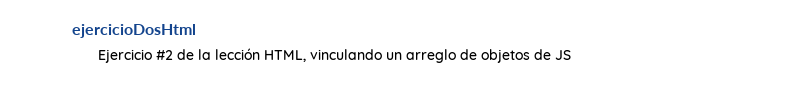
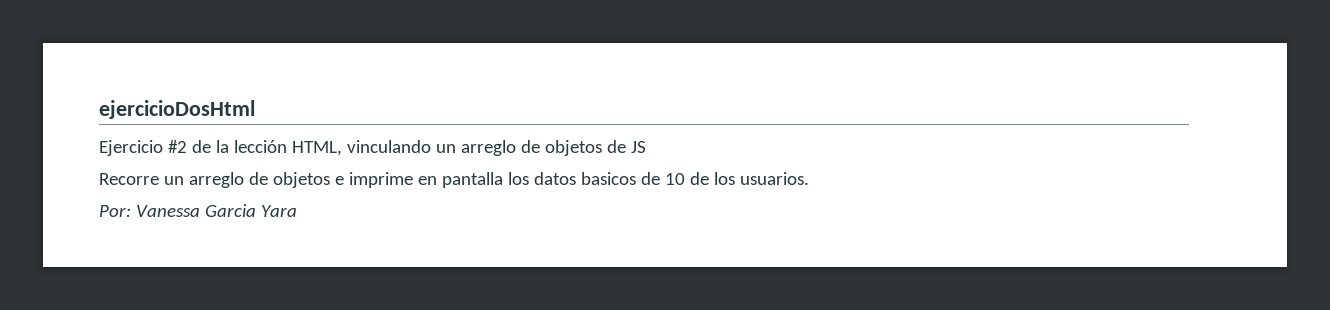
(571, 55) none -> [99,172,809,188] [99,204,297,217] // Recorre un arreglo de objetos e imprime en pantalla los datos basicos de 10 de los usuarios. // Por: Vanessa Garcia Yara

